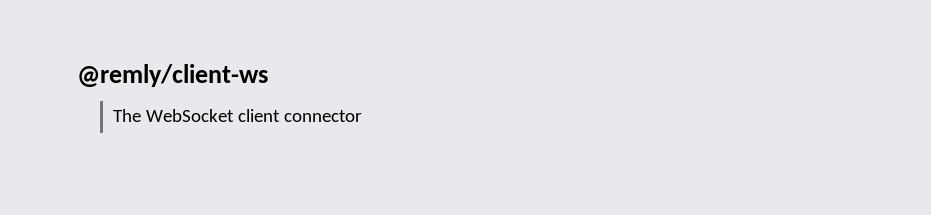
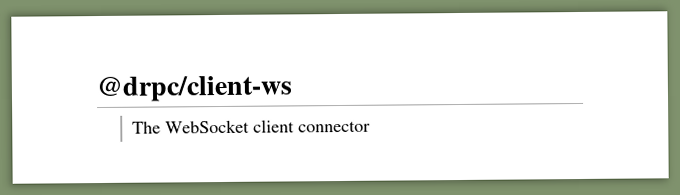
[77,64,268,87] @remly/client-ws -> [96,75,293,103] @drpc/client-ws

